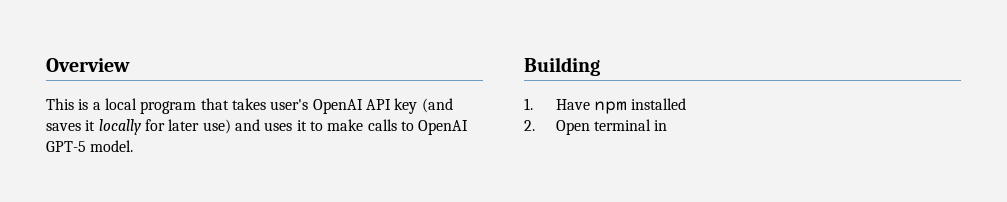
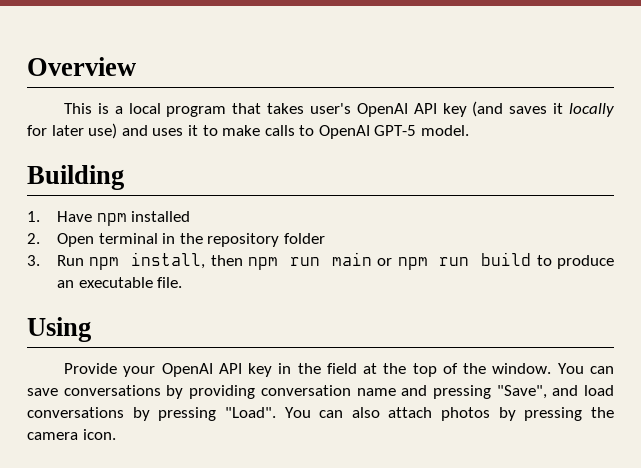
(668, 125) none -> [179,233,325,247] [27,252,614,270] [57,277,183,288] [27,317,91,342] [64,363,615,377] [27,385,614,399] [27,407,614,421] [27,429,116,440] the repository folder // 3. Run npm install, then npm run main or npm run build to produce an executable file. // Using // Provide your OpenAI API key in the field at the top of the window. You can save conversations by providing conversation name and pressing "Save", and load conversations by pressing "Load". You can also attach photos by pressing the camera icon.

